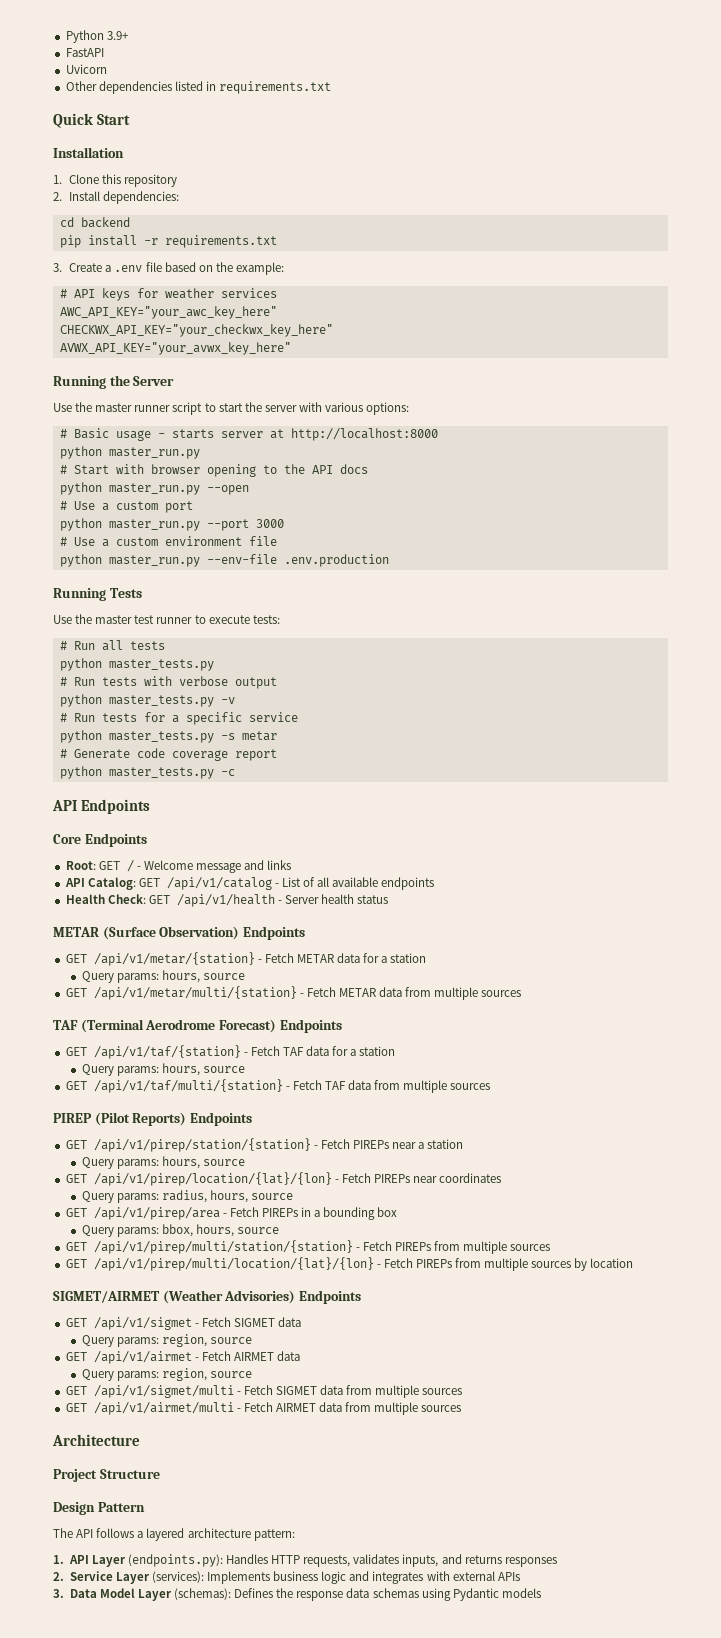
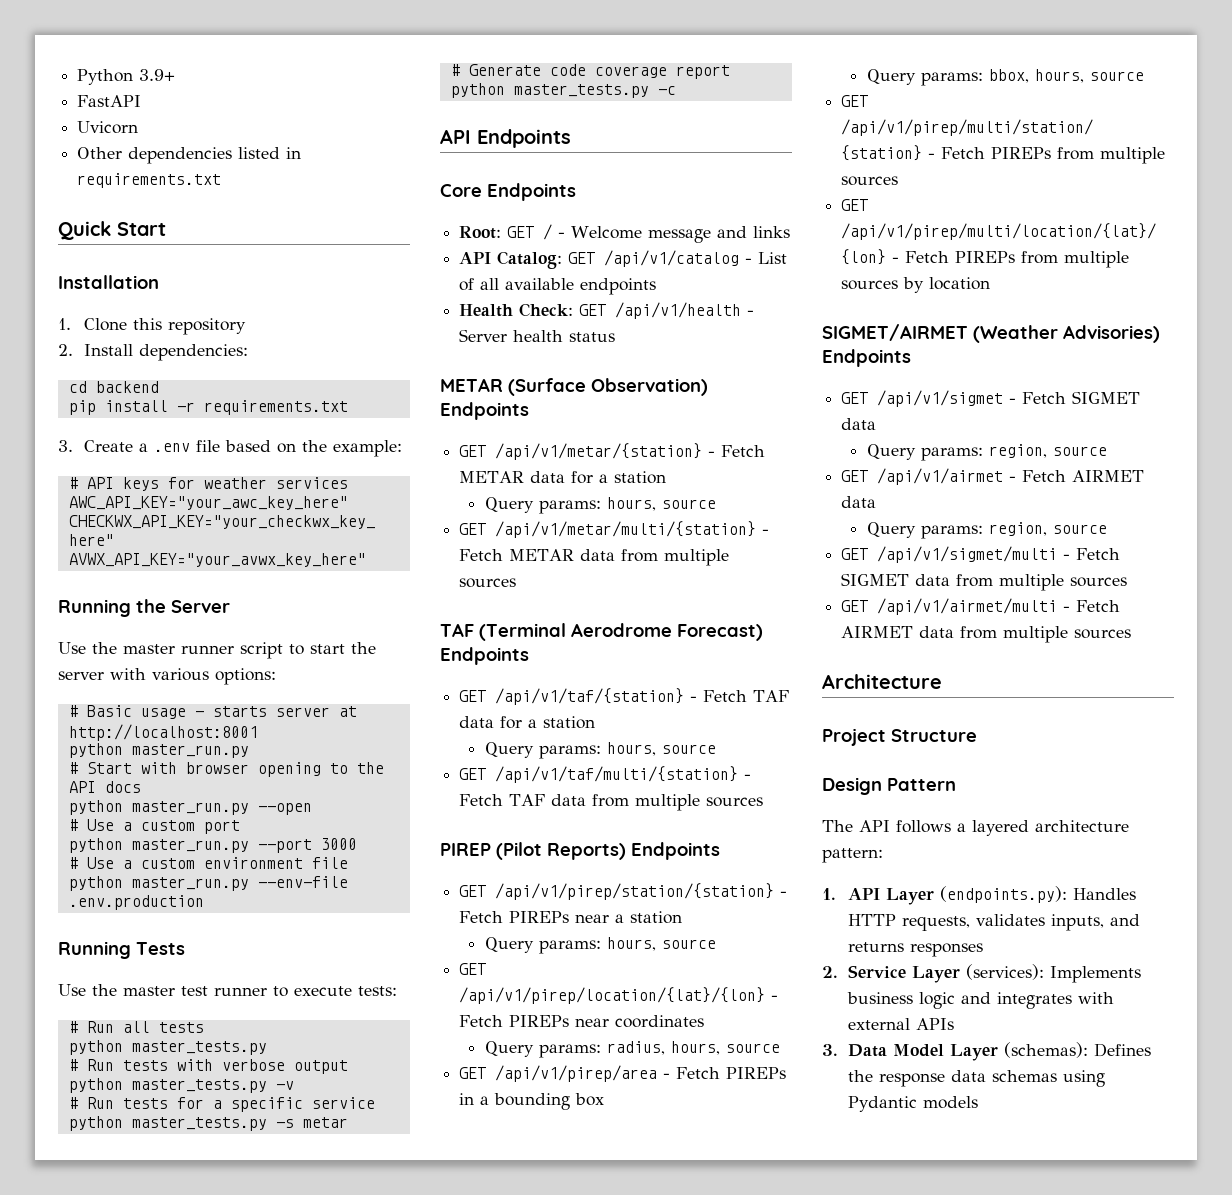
[290,428,438,441] http://localhost:8000 -> [68,724,258,741] http://localhost:8001

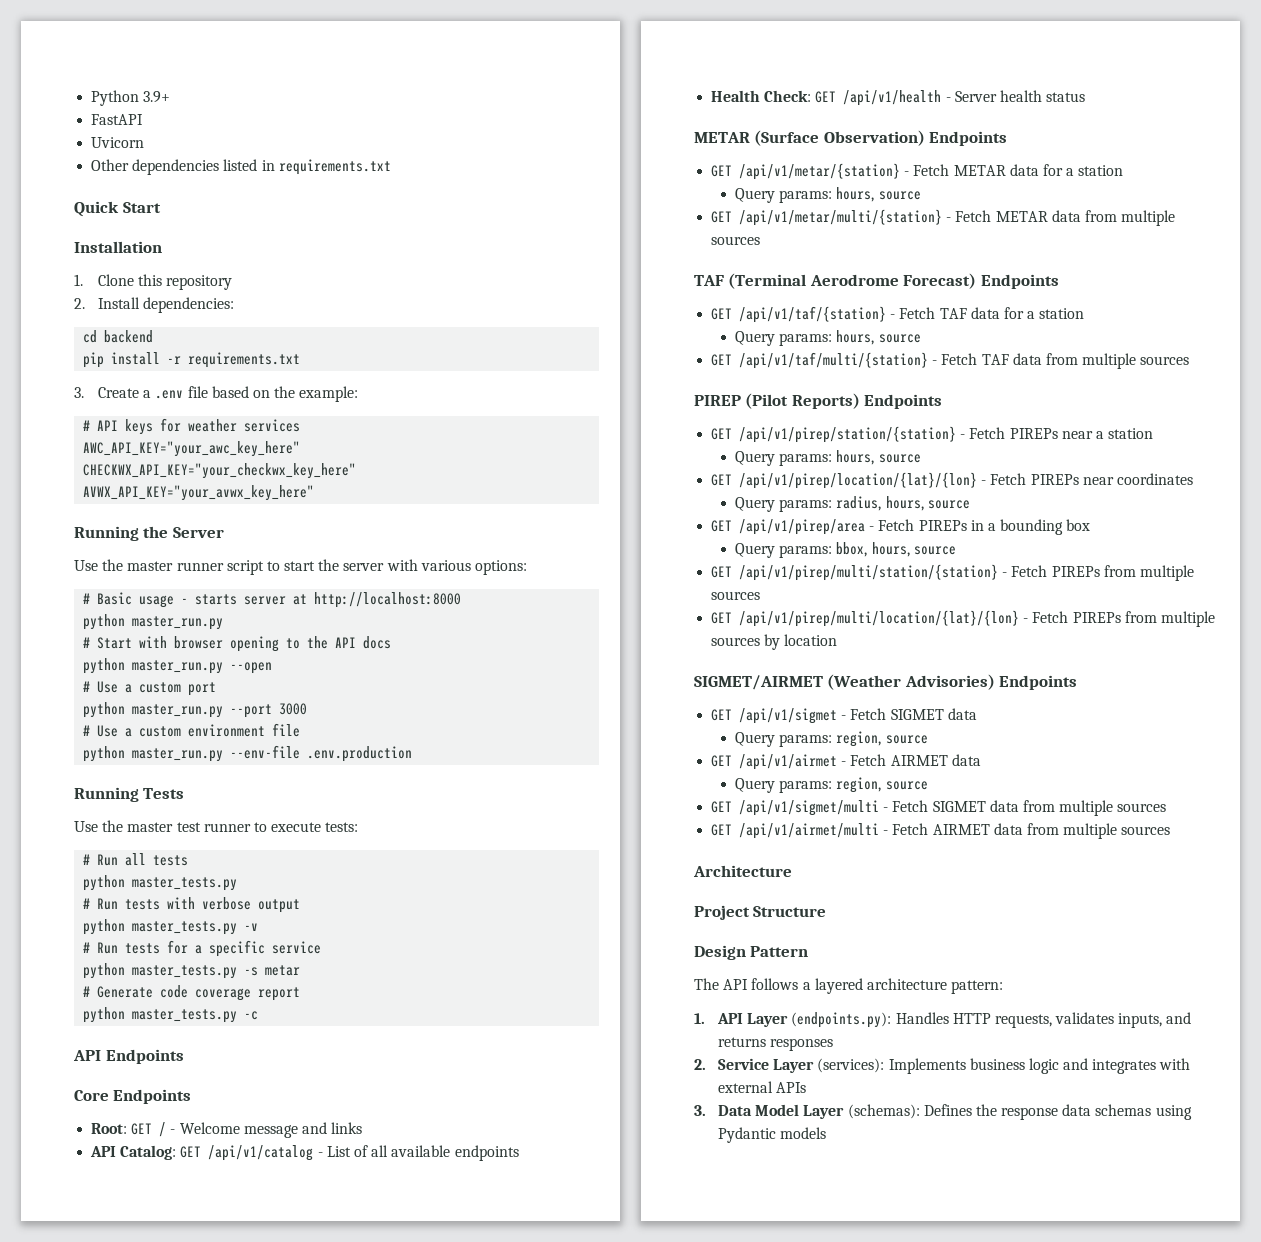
[68,724,258,741] http://localhost:8001 -> [314,592,462,608] http://localhost:8000

